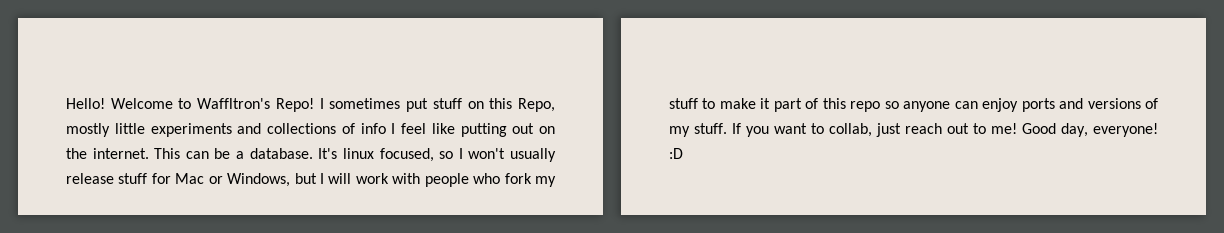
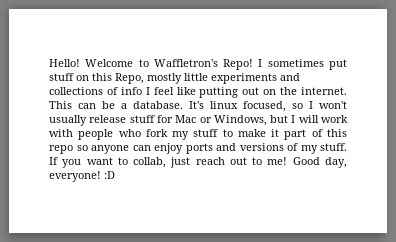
[197,98,271,109] Waffltron's -> [153,59,218,67] Waffletron's

